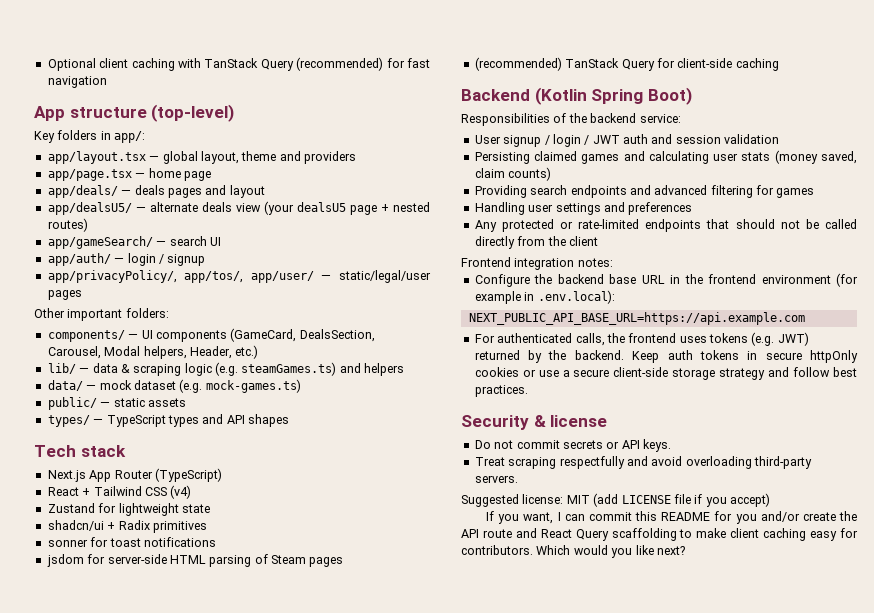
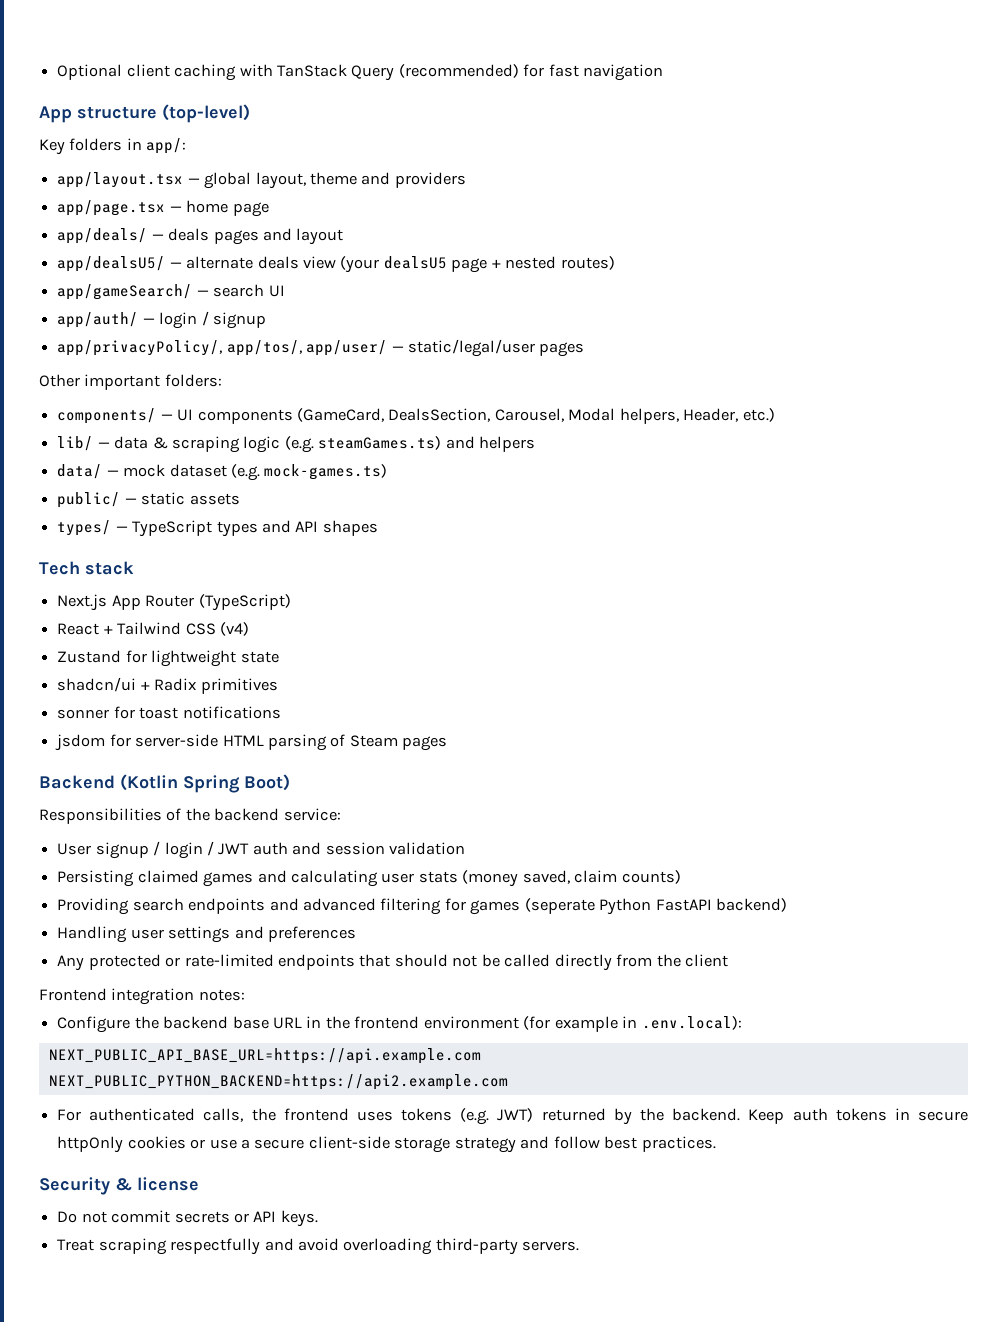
[474,57,779,71] // (recommended) TanStack Query for client-side caching -> (448, 743) none
(815, 193) none -> [524,898,788,915] (seperate Python FastAPI backend)
(805, 318) none -> [48,1074,508,1090] // NEXT_PUBLIC_PYTHON_BACKEND=https://api2.example.com
[461,493,770,507] [486,511,857,524] [461,528,859,541] [461,545,685,558] // Suggested license: MIT (add LICENSE file if you accept) // If you want, I can commit this README for you and/or create the API route and React Query scaffolding to make client caching easy for contributors. Which would you like next? -> (580, 1246) none

